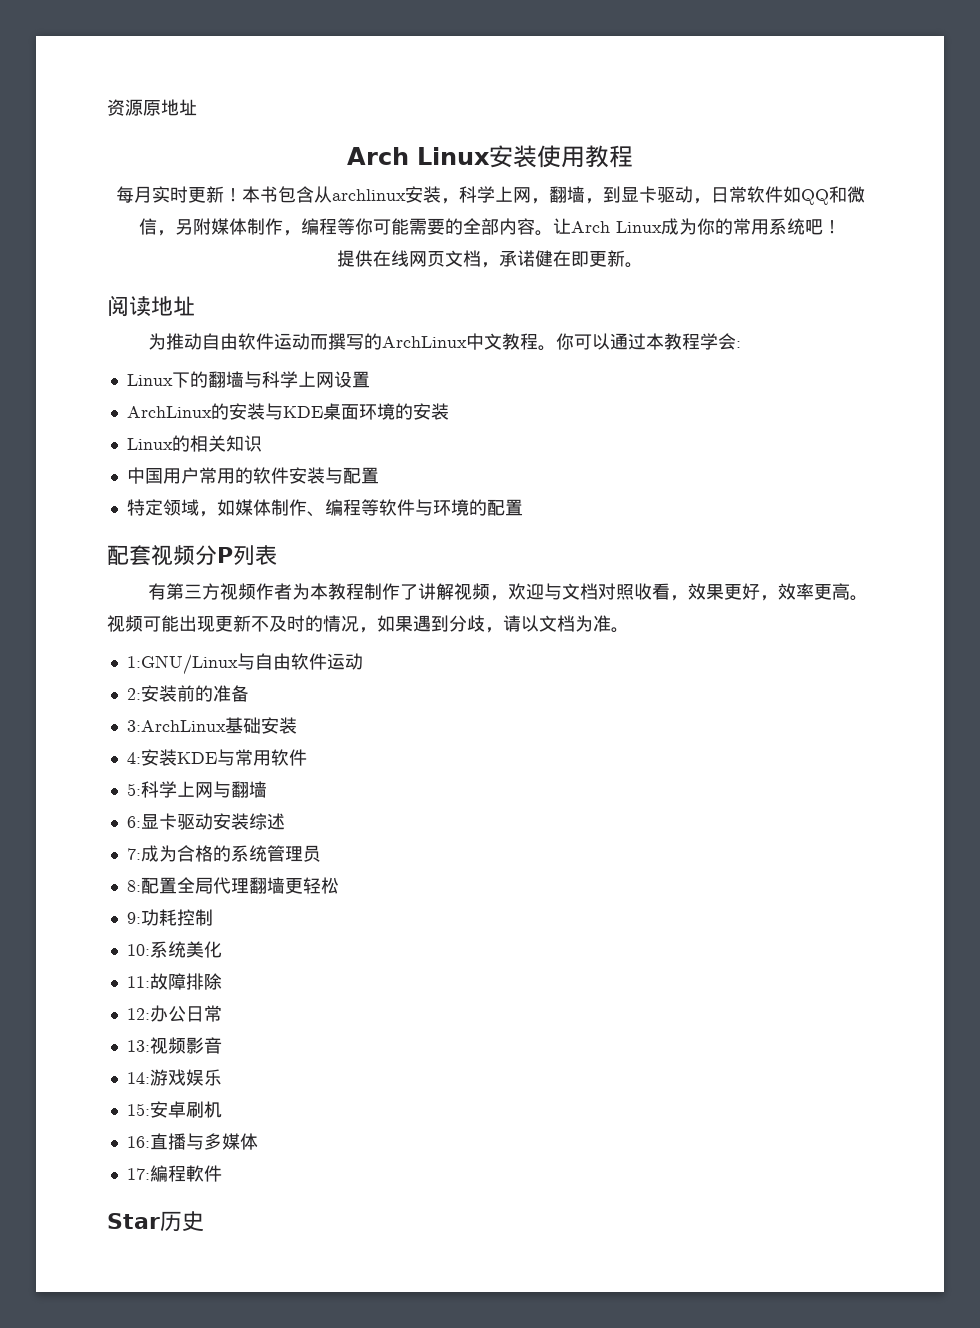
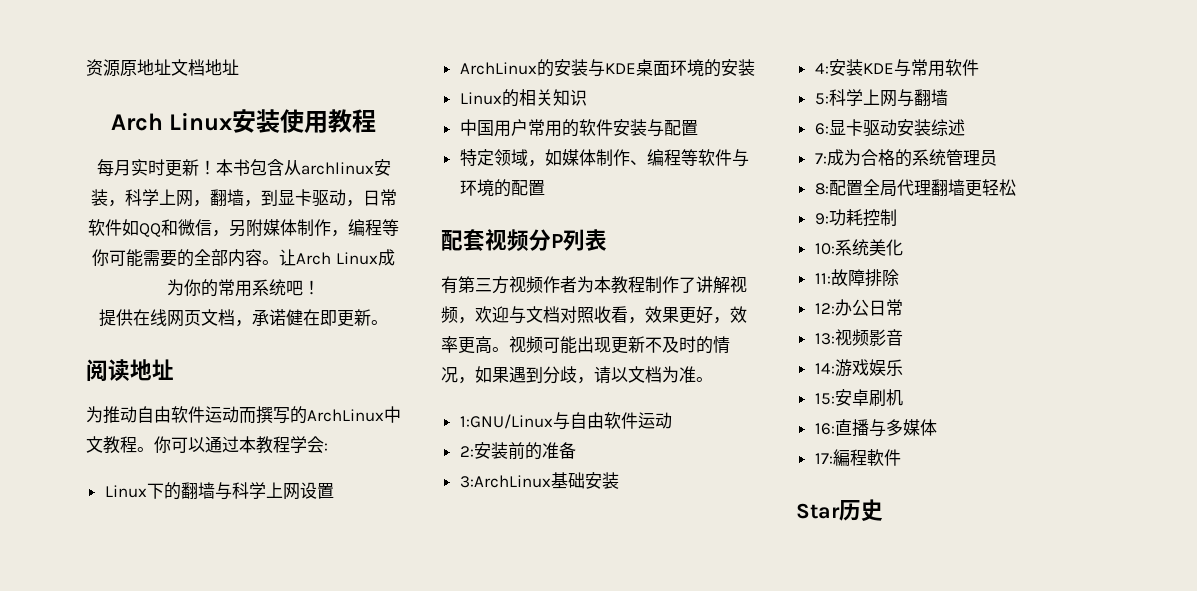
(197, 107) none -> [171,59,239,76] 文档地址

